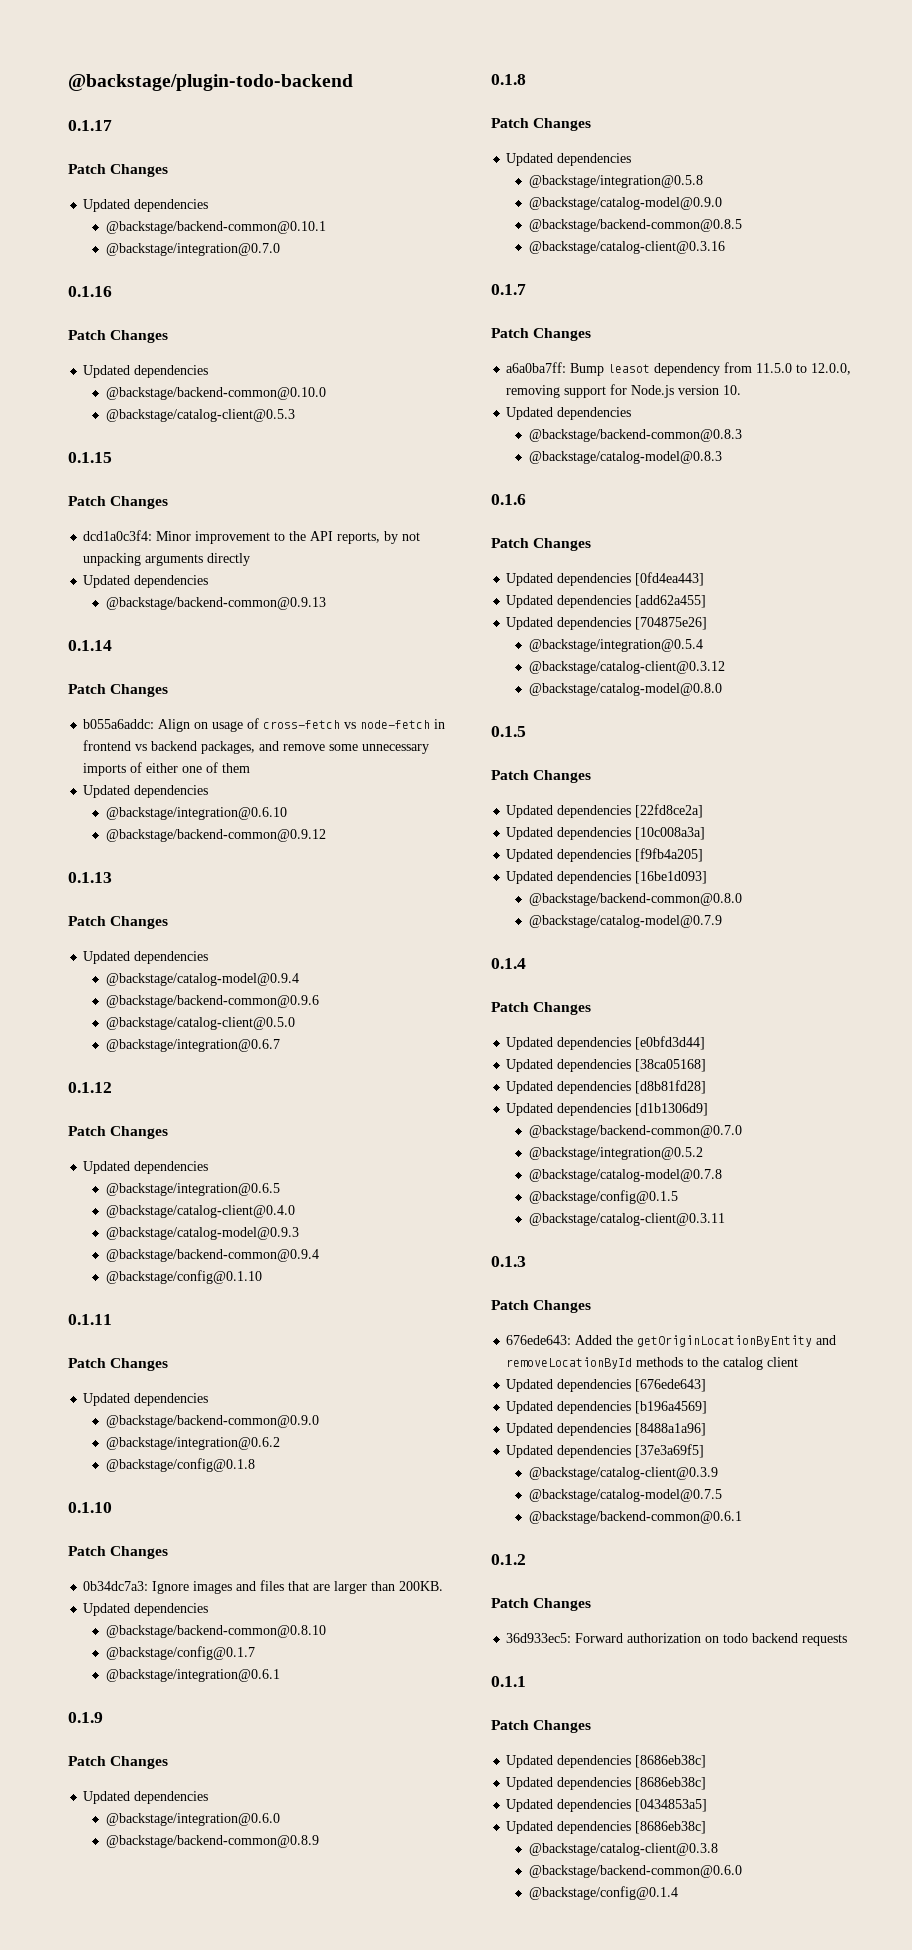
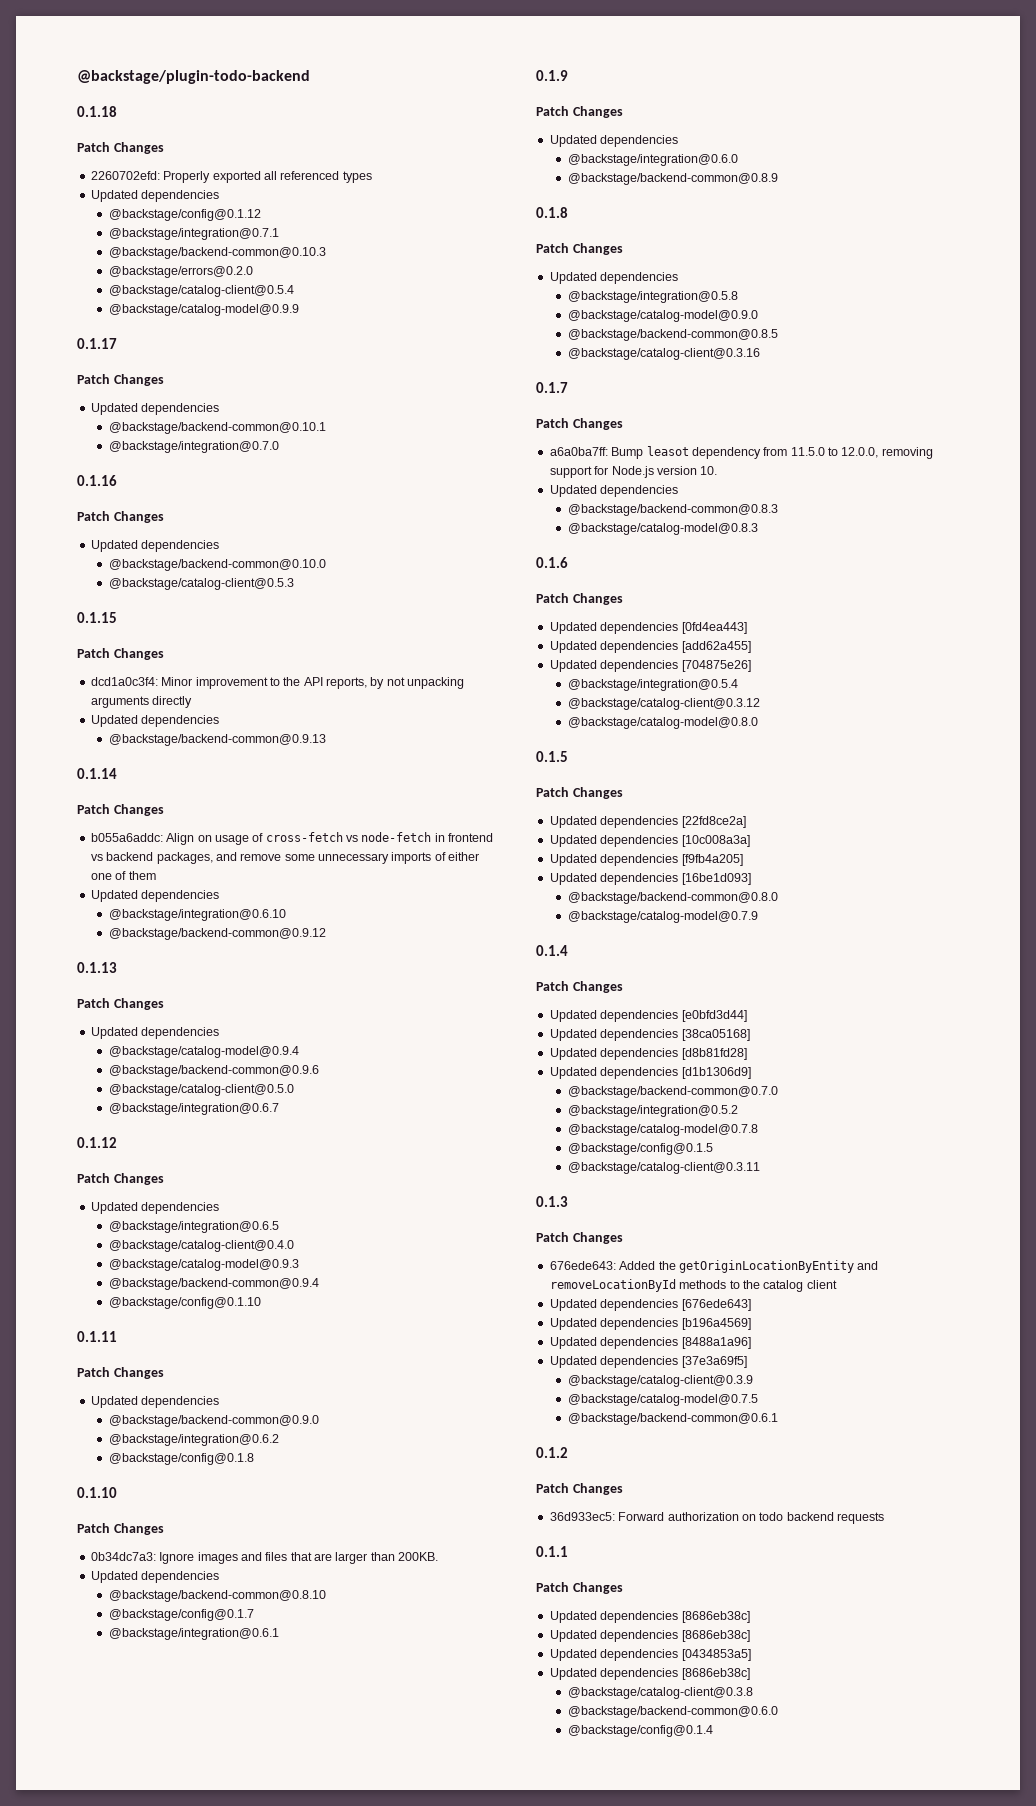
(353, 82) none -> [77,106,117,117] [77,142,164,154] [90,171,372,183] [90,190,220,202] [108,209,261,221] [108,228,279,240] [108,247,326,259] [108,266,253,278] [108,285,294,297] [108,304,299,316] // 0.1.18 // Patch Changes // 2260702efd: Properly exported all referenced types // Updated dependencies // @backstage/config@0.1.12 // @backstage/integration@0.7.1 // @backstage/backend-common@0.10.3 // @backstage/errors@0.2.0 // @backstage/catalog-client@0.5.4 // @backstage/catalog-model@0.9.9

